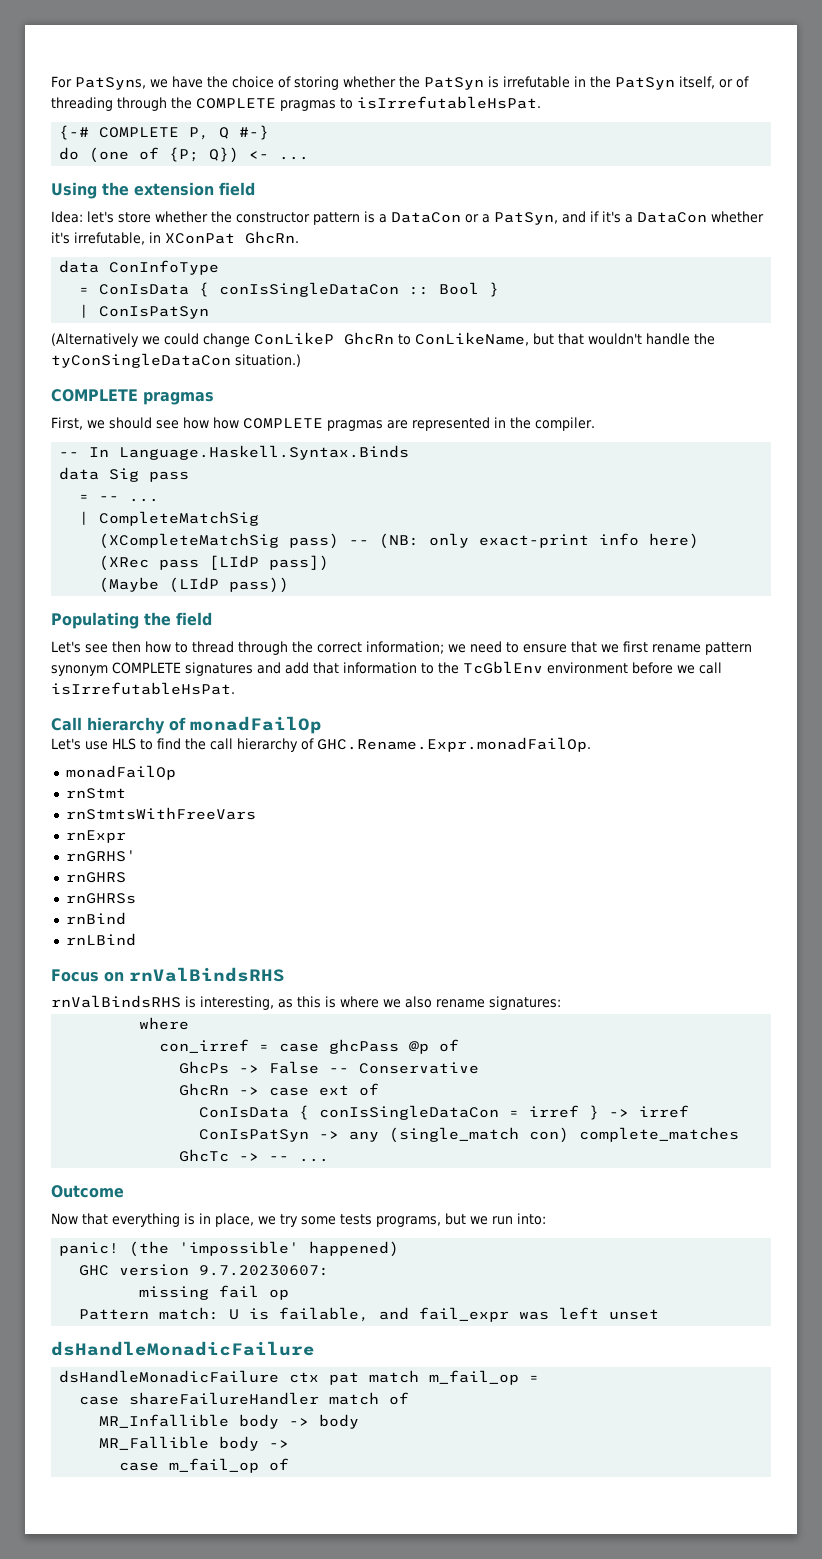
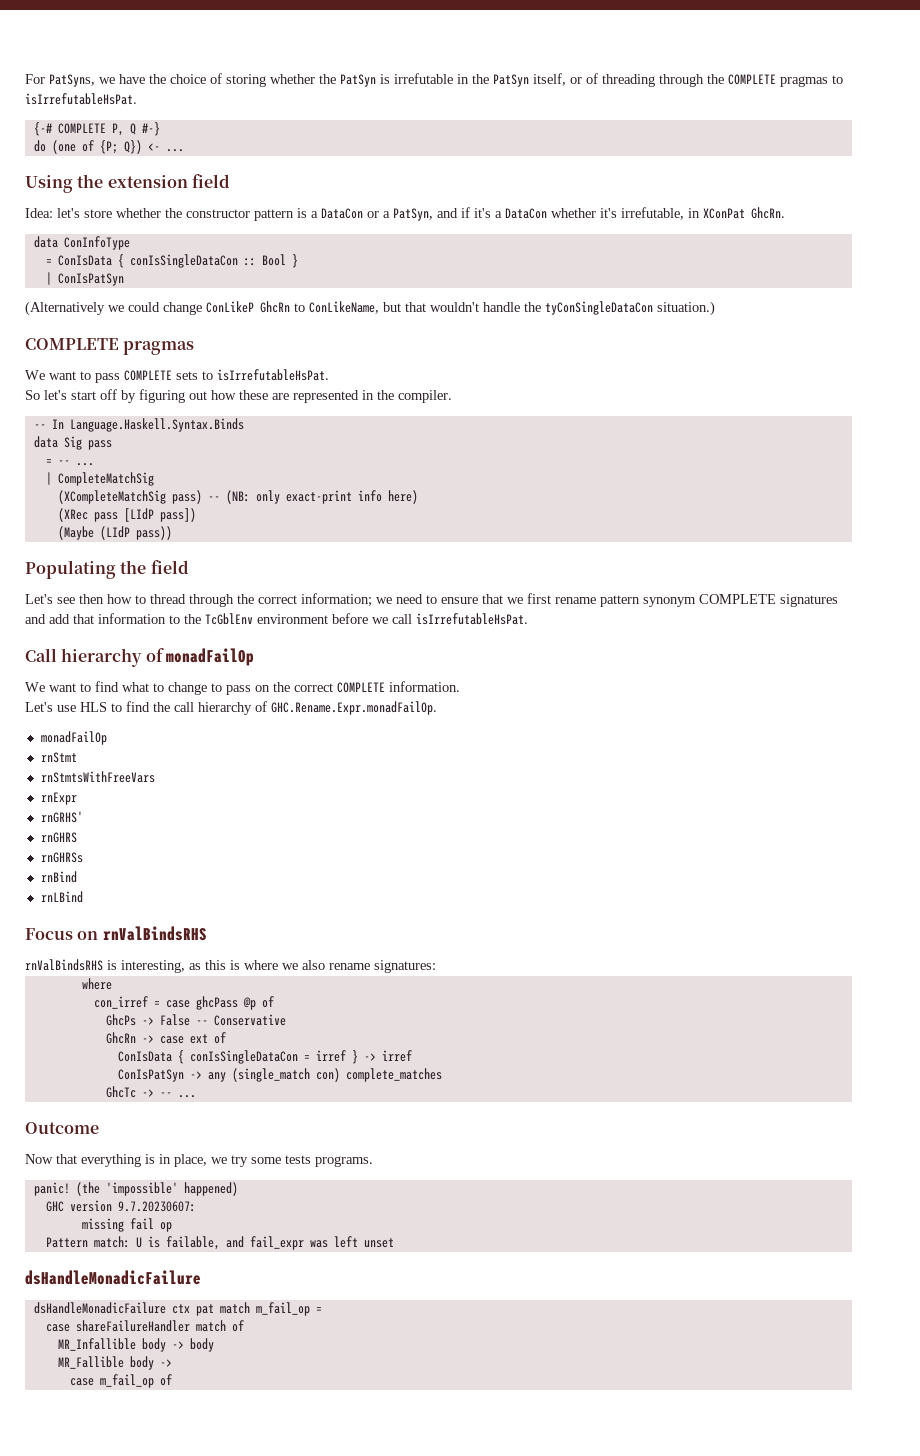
[51,417,383,431] First, we should see how how COMPLETE pragmas -> [25,369,329,383] [25,389,268,403] We want to pass COMPLETE sets to isIrrefutableHsPat. // So let's start off by figuring out how these
(322, 725) none -> [25,681,460,695] // We want to find what to change to pass on the correct COMPLETE information.
[376,1213,546,1227] programs, but we run into: -> [315,1156,373,1167] programs.

